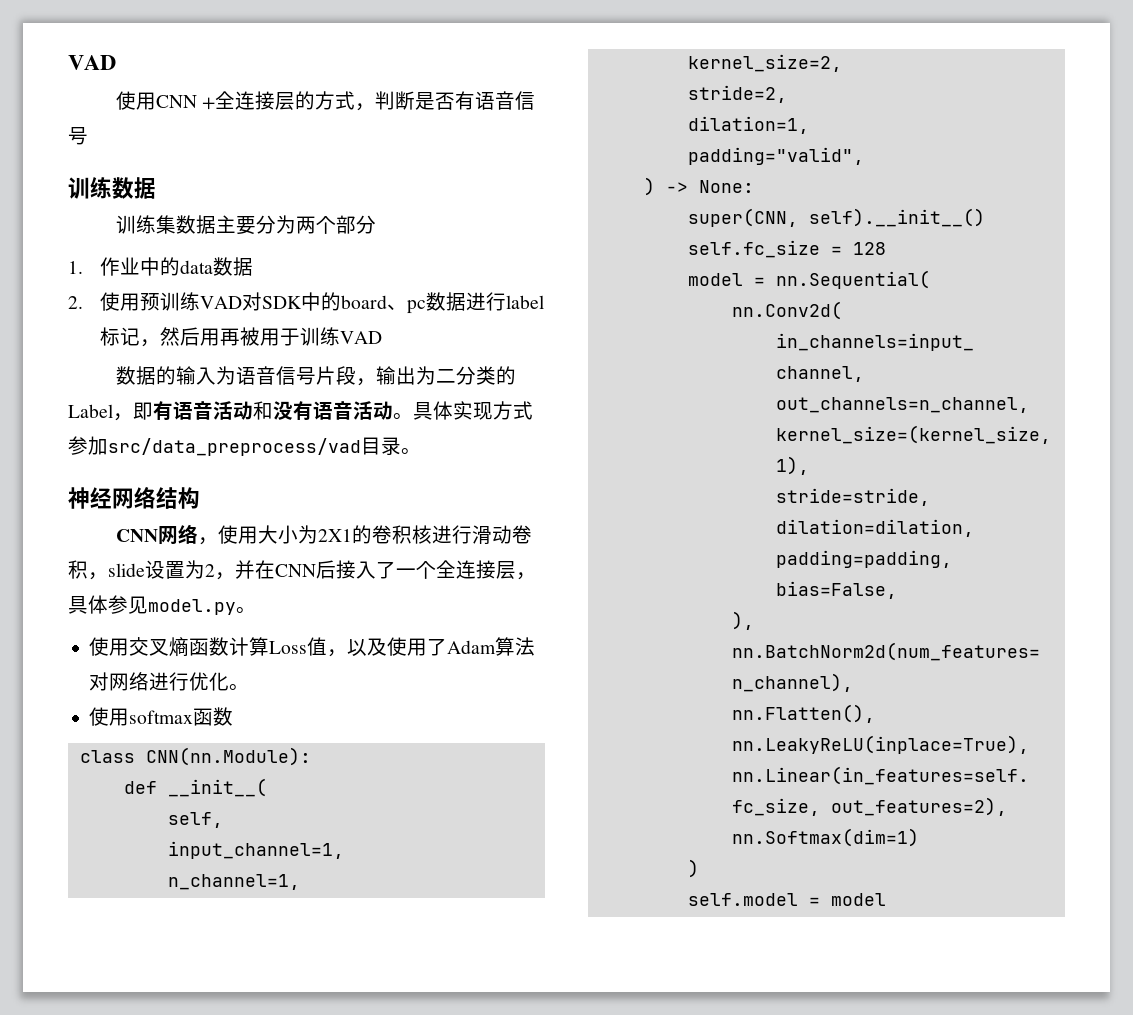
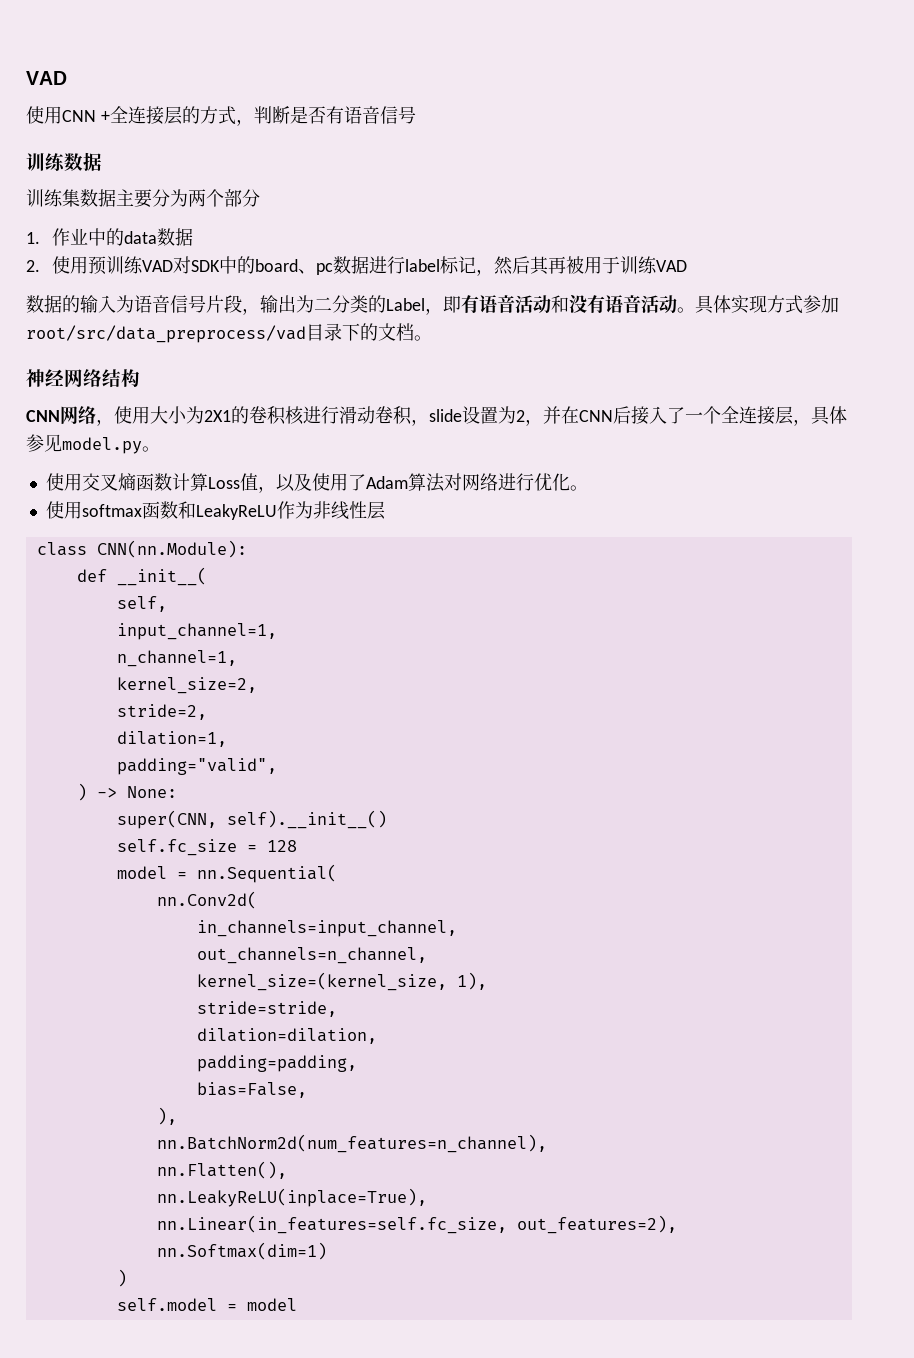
[200,328,221,346] 用 -> [529,256,549,275] 其
[108,437,401,456] src/data_preprocess/vad目录 -> [26,323,414,343] root/src/data_preprocess/vad目录下的文档
(234, 716) none -> [177,501,385,520] 和LeakyReLU作为非线性层

